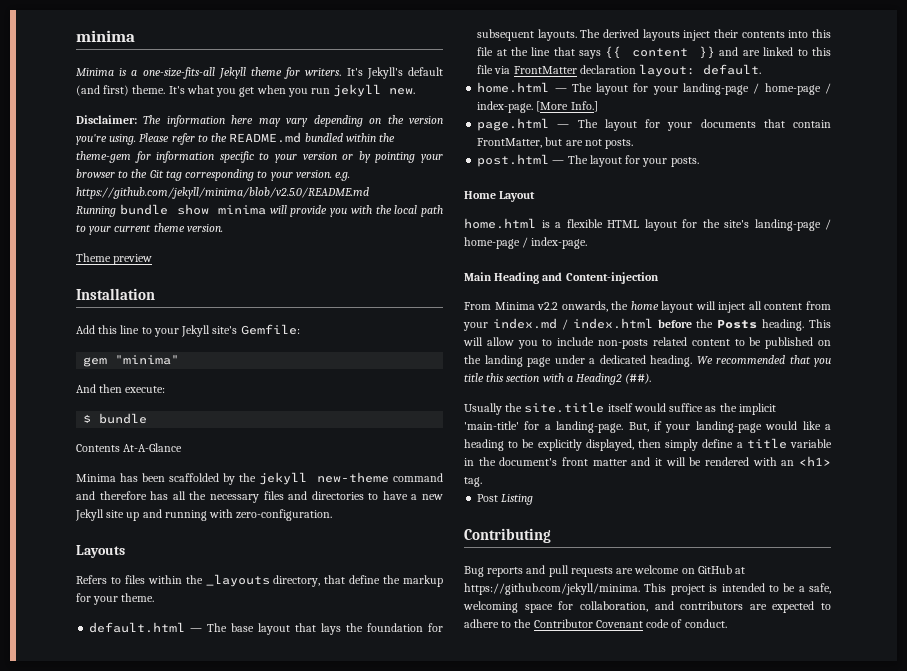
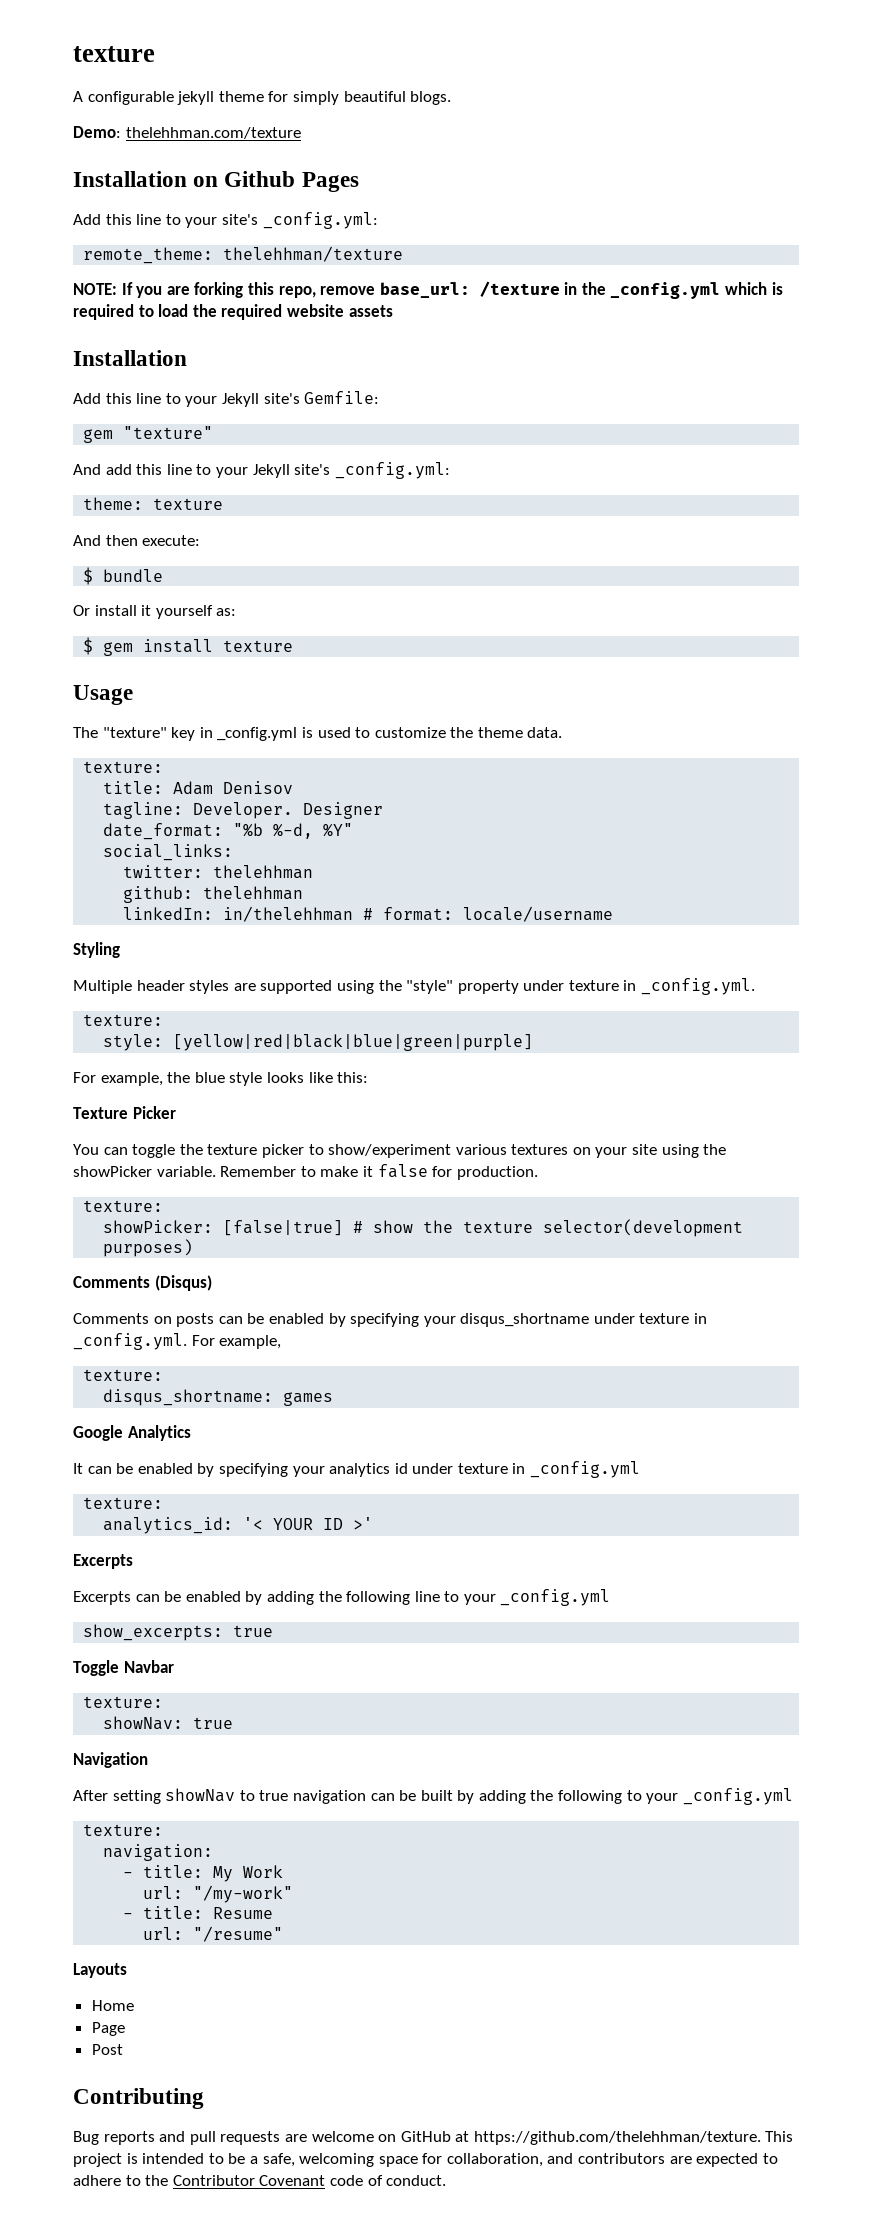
[76,30,135,42] [76,67,443,79] [76,84,416,97] [76,115,443,127] [76,132,396,145] [76,151,444,163] [76,169,351,181] [76,187,369,199] [76,204,443,217] [76,223,223,235] [76,253,153,265] minima // Minima is a one-size-fits-all Jekyll theme for writers. It's Jekyll's default (and first) theme. It's what you get when you run jekyll new. // Disclaimer: The information here may vary depending on the version you're using. Please refer to the README.md bundled within the theme-gem for information specific to your version or by pointing your browser to the Git tag corresponding to your version. e.g. https://github.com/jekyll/minima/blob/v2.5.0/README.md // Running bundle show minima will provide you with the local path to your current theme version. // Theme preview -> [73,46,155,62] [73,91,452,105] [73,126,301,139] [73,171,359,192] [73,212,378,229] [83,246,404,264] [73,281,783,299] [73,304,393,320] texture // A configurable jekyll theme for simply beautiful blogs. // Demo: thelehhman.com/texture // Installation on Github Pages // Add this line to your site's _config.yml: // remote_theme: thelehhman/texture // NOTE: If you are forking this repo, remove base_url: /texture in the _config.yml which is required to load the required website assets
[115,355,180,365] "minima" -> [123,426,214,439] [73,462,450,479] [83,497,224,510] "texture" // And add this line to your Jekyll site's _config.yml: // theme: texture
[76,443,183,452] [76,472,444,485] [76,491,443,503] [75,509,333,521] [76,545,125,558] [76,574,443,587] [76,593,155,605] [89,622,443,635] [477,29,831,41] [477,46,831,59] [477,64,762,77] [477,82,831,95] [477,101,598,113] [477,118,831,131] [477,137,634,149] [477,154,699,167] [464,191,536,202] [464,218,831,231] [464,237,588,249] [464,272,659,284] [464,301,831,313] [463,318,831,331] [463,337,831,349] [464,355,831,367] [464,373,652,385] [464,402,776,415] [464,421,831,433] [464,438,832,451] [464,456,831,466] [464,477,482,487] Contents At-A-Glance // Minima has been scaffolded by the jekyll new-theme command and therefore has all the necessary files and directories to have a new Jekyll site up and running with zero-configuration. // Layouts // Refers to files within the _layouts directory, that define the markup for your theme. // default.html — The base layout that lays the foundation for subsequent layouts. The derived layouts inject their contents into this file at the line that says {{ content }} and are linked to this file via FrontMatter declaration layout: default. // home.html — The layout for your landing-page / home-page / index-page. [More Info.] // page.html — The layout for your documents that contain FrontMatter, but are not posts. // post.html — The layout for your posts. // Home Layout // home.html is a flexible HTML layout for the site's landing-page / home-page / index-page. // Main Heading and Content-injection // From Minima v2.2 onwards, the home layout will inject all content from your index.md / index.html before the Posts heading. This will allow you to include non-posts related content to be published on the landing page under a dedicated heading. We recommended that you title this section with a Heading2 (##). // Usually the site.title itself would suffice as the implicit 'main-title' for a landing-page. But, if your landing-page would like a heading to be explicitly displayed, then simply define a title variable in the document's front matter and it will be rendered with an <h1> tag. -> [73,605,237,619] [83,637,294,656] [73,685,133,705] [73,727,563,741] [83,761,164,773] [103,781,294,795] [103,802,384,819] [103,823,354,840] [103,844,234,861] [123,865,314,879] [123,886,304,903] [123,906,614,922] [73,942,120,958] [73,978,756,995] [83,1014,164,1026] [103,1034,534,1051] [73,1072,369,1086] [73,1106,176,1119] [73,1144,727,1158] [73,1164,538,1180] [83,1200,164,1212] [103,1219,744,1237] [103,1239,194,1257] [73,1275,212,1291] [73,1313,708,1327] [73,1333,282,1350] [83,1369,164,1381] [103,1389,334,1406] [73,1425,191,1441] [73,1461,641,1478] [83,1497,164,1509] [103,1517,374,1534] [73,1554,133,1569] [73,1589,611,1606] [83,1624,274,1641] [73,1660,174,1676] [83,1696,164,1708] [103,1716,234,1730] [73,1752,148,1768] [73,1788,793,1805] [83,1824,164,1836] [103,1844,214,1861] [123,1865,284,1882] [143,1885,294,1903] [123,1906,274,1919] [143,1926,284,1942] [73,1963,127,1978] [91,2000,134,2011] [91,2022,125,2036] Or install it yourself as: // $ gem install texture // Usage // The "texture" key in _config.yml is used to customize the theme data. // texture: // title: Adam Denisov // tagline: Developer. Designer // date_format: "%b %-d, %Y" // social_links: // twitter: thelehhman // github: thelehhman // linkedIn: in/thelehhman # format: locale/username // Styling // Multiple header styles are supported using the "style" property under texture in _config.yml. // texture: // style: [yellow|red|black|blue|green|purple] // For example, the blue style looks like this: // Texture Picker // You can toggle the texture picker to show/experiment various textures on your site using the showPicker variable. Remember to make it false for production. // texture: // showPicker: [false|true] # show the texture selector(development purposes) // Comments (Disqus) // Comments on posts can be enabled by specifying your disqus_shortname under texture in _config.yml. For example, // texture: // disqus_shortname: games // Google Analytics // It can be enabled by specifying your analytics id under texture in _config.yml // texture: // analytics_id: '< YOUR ID >' // Excerpts // Excerpts can be enabled by adding the following line to your _config.yml // show_excerpts: true // Toggle Navbar // texture: // showNav: true // Navigation // After setting showNav to true navigation can be built by adding the following to your _config.yml // texture: // navigation: // - title: My Work // url: "/my-work" // - title: Resume // url: "/resume" // Layouts // Home // Page
[501,494,534,505] Listing -> (123, 2049) none
[464,583,640,595] https://github.com/jekyll/minima. -> [473,2131,761,2145] https://github.com/thelehhman/texture.

